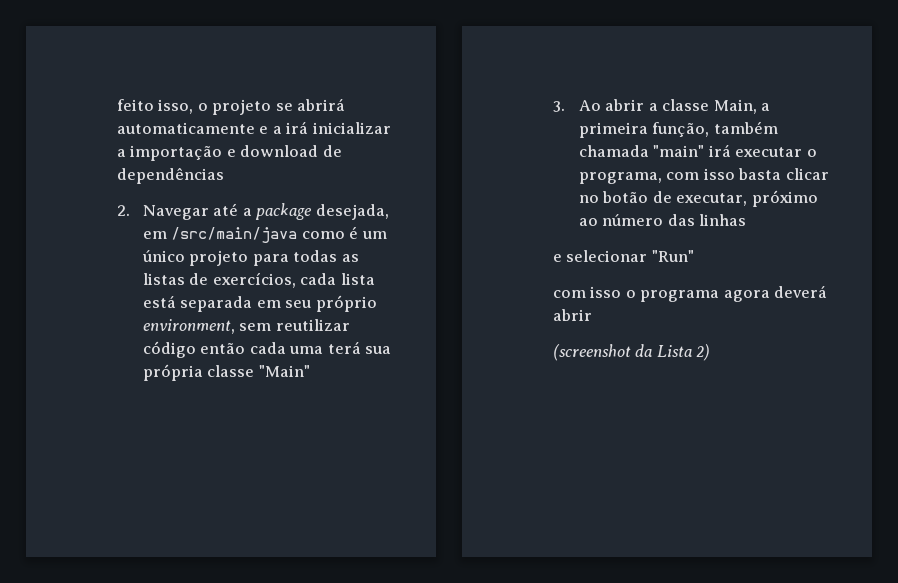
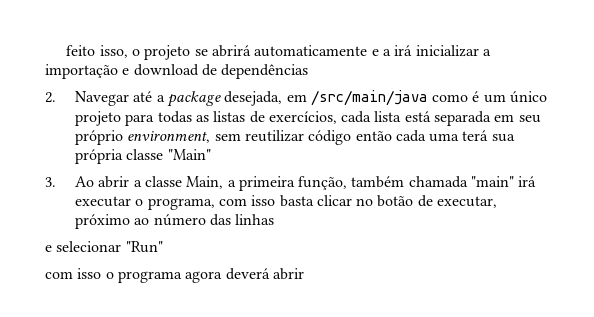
[553,344,711,361] // (screenshot da Lista 2) -> (304, 274) none

